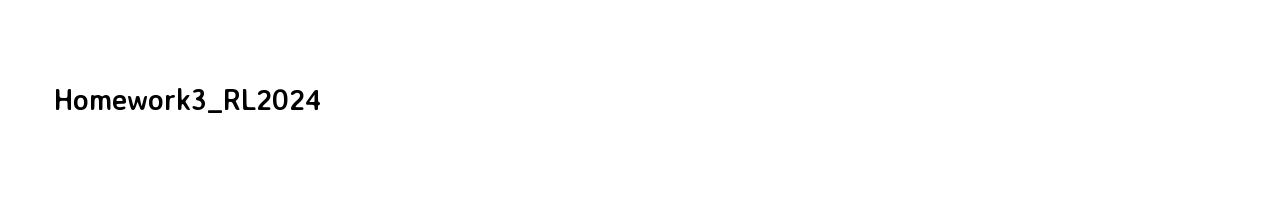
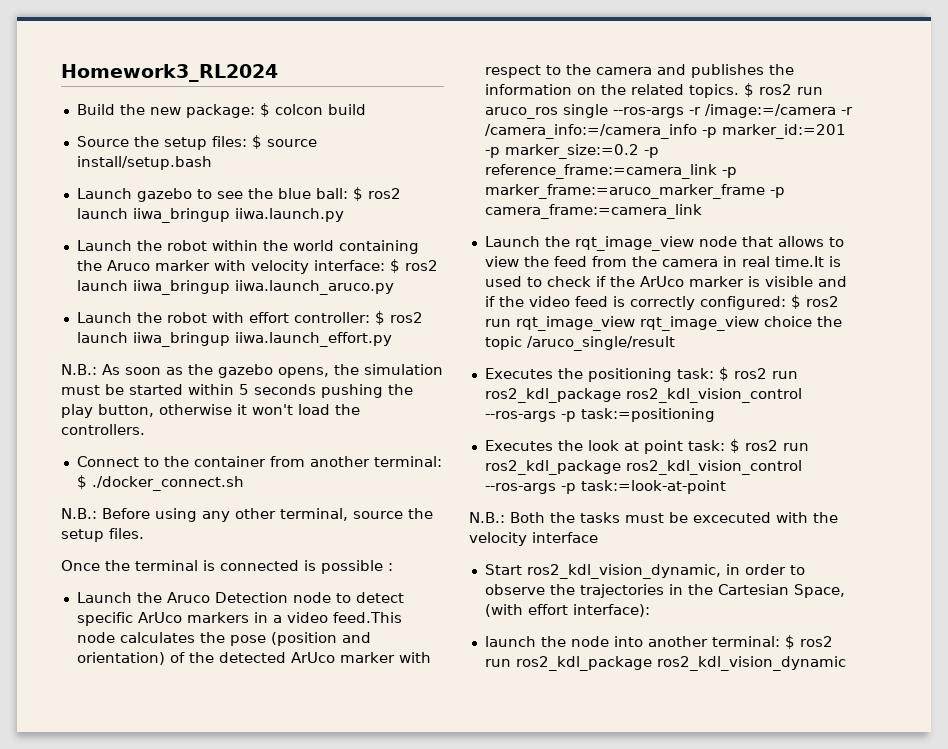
(321, 100) none -> [76,103,366,118] [76,135,317,150] [76,156,212,170] [76,187,401,202] [76,208,344,223] [76,240,419,254] [76,259,438,274] [76,280,394,295] [76,311,423,325] [76,332,392,347] [61,364,443,378] [61,384,413,398] [61,404,360,418] [61,424,145,435] [76,456,442,467] [76,475,244,491] [61,508,433,522] [61,528,144,542] [61,560,393,574] [76,592,404,603] [76,612,402,626] [76,632,371,646] [76,652,431,665] [484,64,794,78] [484,83,823,98] [484,104,853,119] [484,124,846,139] [484,144,659,159] [484,164,737,179] [484,184,785,199] [484,204,702,219] [484,236,844,251] [484,256,841,267] [484,276,847,287] [484,295,839,310] [484,316,842,331] [484,336,675,351] [484,367,798,382] [484,388,802,403] [484,408,715,422] [484,439,809,454] [484,460,802,475] [484,480,726,494] [469,512,838,523] [469,532,598,546] [484,564,805,579] [484,584,845,598] [484,604,650,617] [484,635,833,649] [484,656,846,671] // Build the new package: $ colcon build // Source the setup files: $ source install/setup.bash // Launch gazebo to see the blue ball: $ ros2 launch iiwa_bringup iiwa.launch.py // Launch the robot within the world containing the Aruco marker with velocity interface: $ ros2 launch iiwa_bringup iiwa.launch_aruco.py // Launch the robot with effort controller: $ ros2 launch iiwa_bringup iiwa.launch_effort.py // N.B.: As soon as the gazebo opens, the simulation must be started within 5 seconds pushing the play button, otherwise it won't load the controllers. // Connect to the container from another terminal: $ ./docker_connect.sh // N.B.: Before using any other terminal, source the setup files. // Once the terminal is connected is possible : // Launch the Aruco Detection node to detect specific ArUco markers in a video feed.This node calculates the pose (position and orientation) of the detected ArUco marker with respect to the camera and publishes the information on the related topics. $ ros2 run aruco_ros single --ros-args -r /image:=/camera -r /camera_info:=/camera_info -p marker_id:=201 -p marker_size:=0.2 -p reference_frame:=camera_link -p marker_frame:=aruco_marker_frame -p camera_frame:=camera_link // Launch the rqt_image_view node that allows to view the feed from the camera in real time.It is used to check if the ArUco marker is visible and if the video feed is correctly configured: $ ros2 run rqt_image_view rqt_image_view choice the topic /aruco_single/result // Executes the positioning task: $ ros2 run ros2_kdl_package ros2_kdl_vision_control --ros-args -p task:=positioning // Executes the look at point task: $ ros2 run ros2_kdl_package ros2_kdl_vision_control --ros-args -p task:=look-at-point // N.B.: Both the tasks must be excecuted with the velocity interface // Start ros2_kdl_vision_dynamic, in order to observe the trajectories in the Cartesian Space, (with effort interface): // launch the node into another terminal: $ ros2 run ros2_kdl_package ros2_kdl_vision_dynamic

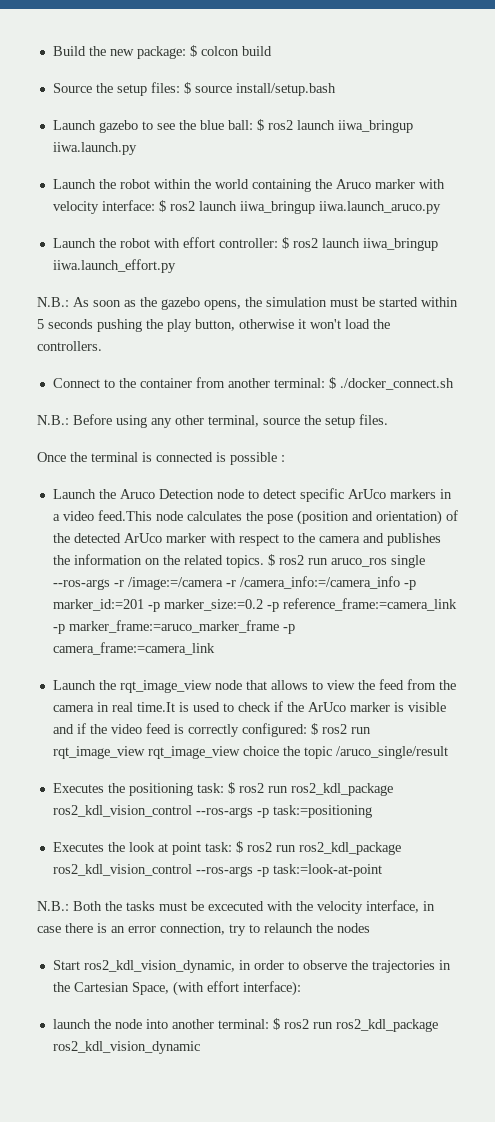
[61,64,278,82] Homework3_RL2024 // -> (52, 51) none
[532,532,598,543] interface -> [366,900,435,913] [37,923,370,936] interface, in case there is an error connection, try to relaunch the nodes

